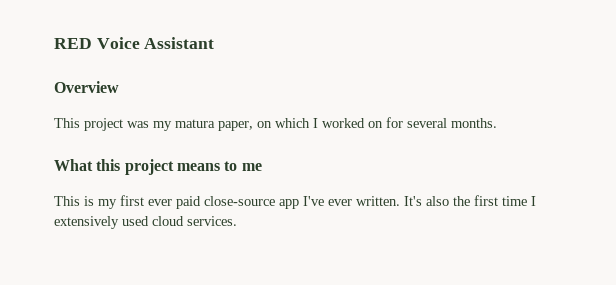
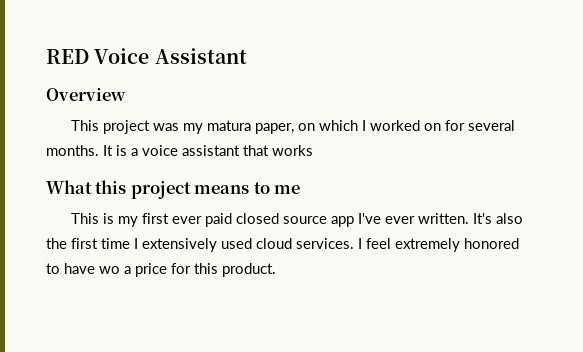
(497, 123) none -> [103,145,313,156] It is a voice assistant that works
[204,196,275,206] close-source -> [235,213,327,224] closed source
(237, 221) none -> [358,238,519,252] [46,263,276,277] I feel extremely honored to have wo a price for this product.

